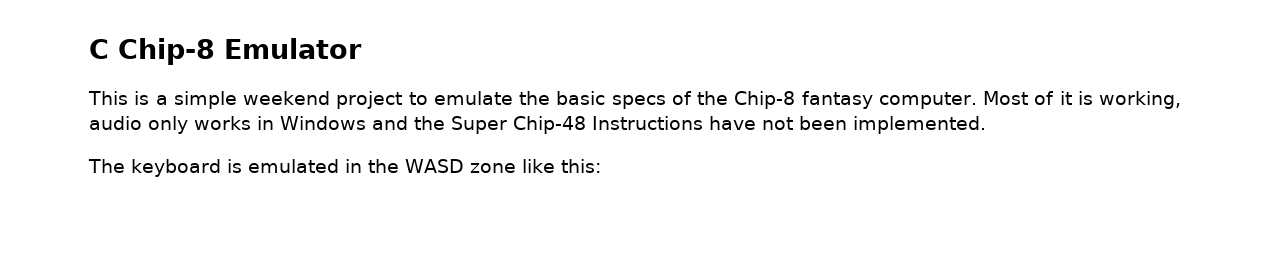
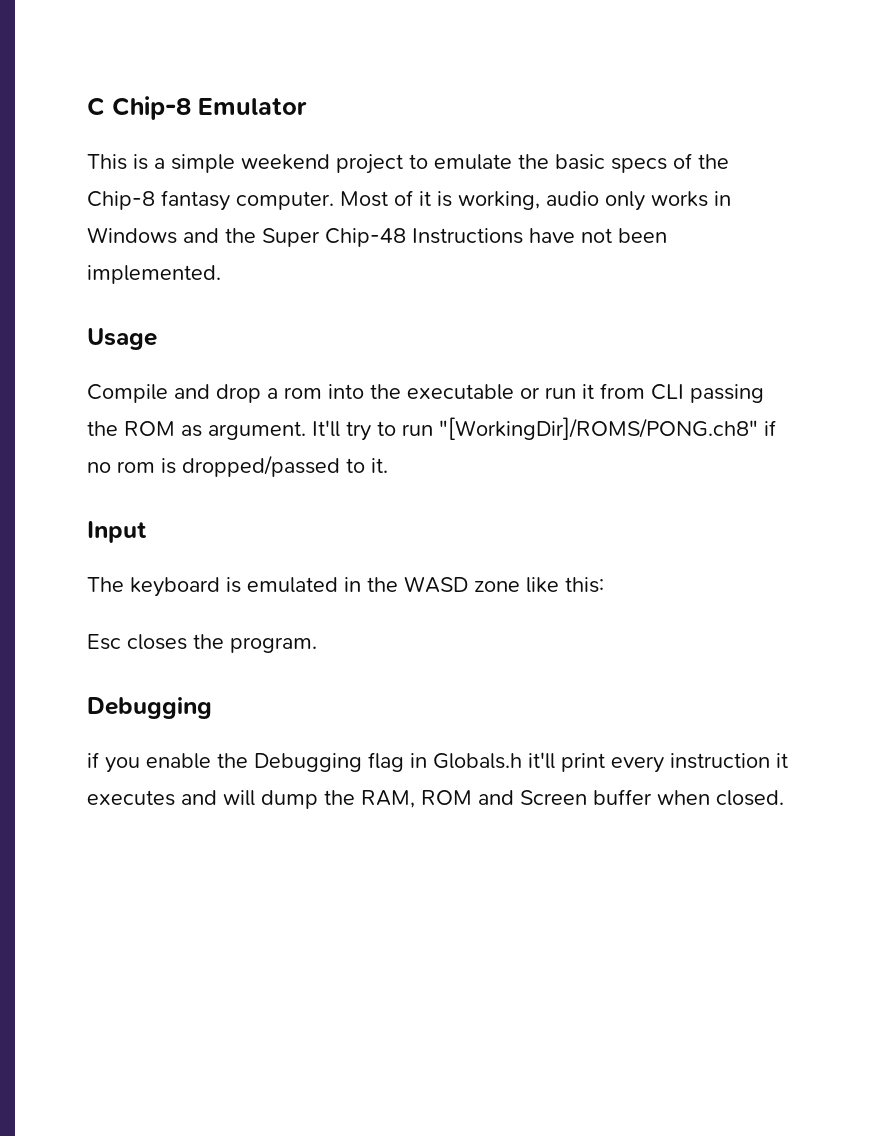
(986, 125) none -> [87,328,157,350] [87,383,764,403] [87,417,776,441] [87,455,388,477] [87,521,147,543] // Usage // Compile and drop a rom into the executable or run it from CLI passing the ROM as argument. It'll try to run "[WorkingDir]/ROMS/PONG.ch8" if no rom is dropped/passed to it. // Input
(601, 166) none -> [87,634,317,653] [87,697,212,719] [87,752,788,773] [87,789,784,809] // Esc closes the program. // Debugging // if you enable the Debugging flag in Globals.h it'll print every instruction it executes and will dump the RAM, ROM and Screen buffer when closed.

